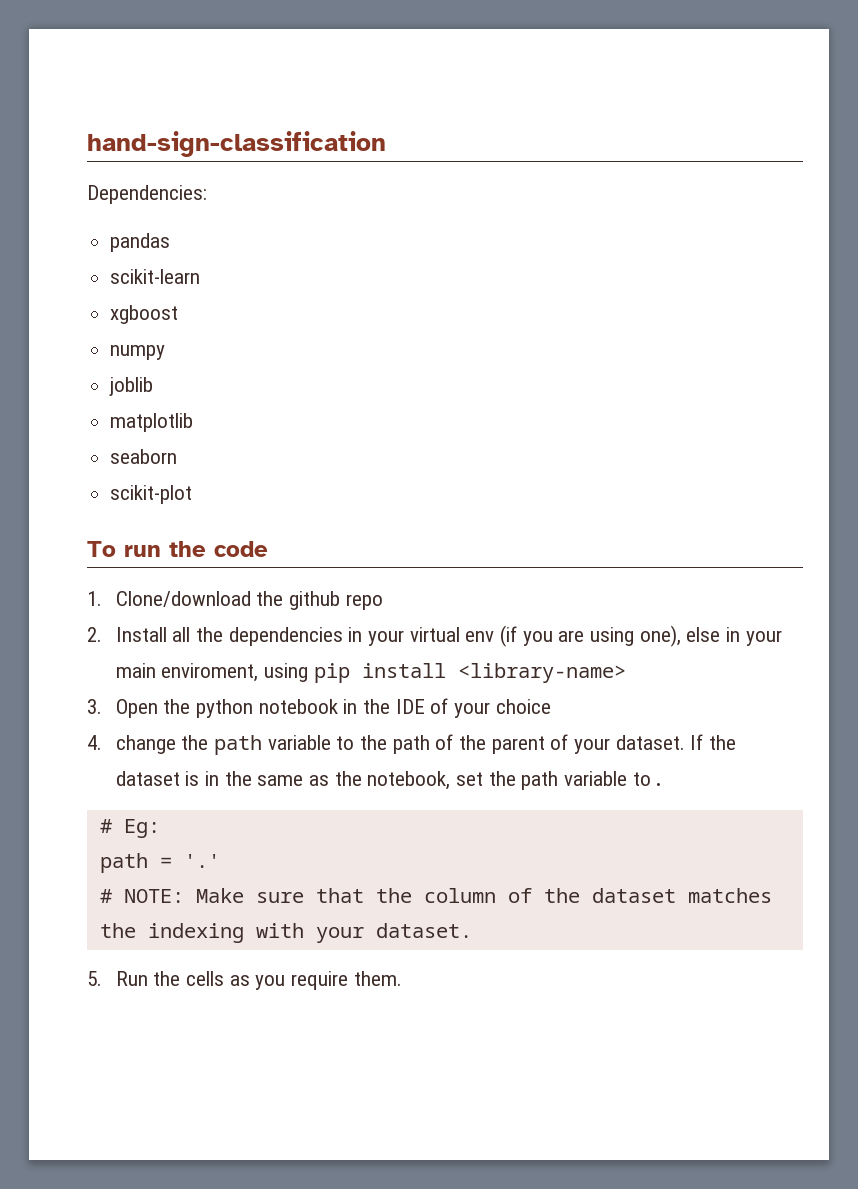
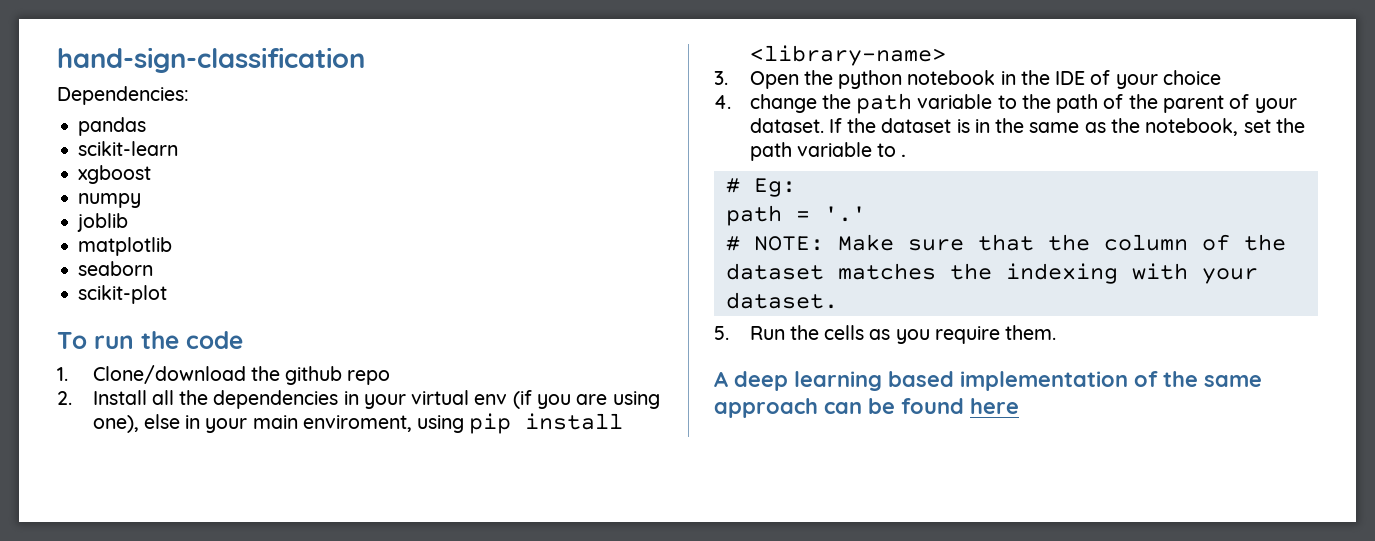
(402, 978) none -> [714,371,1262,391] [714,398,1019,418] // A deep learning based implementation of the same approach can be found here

